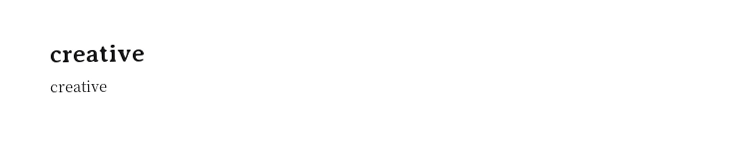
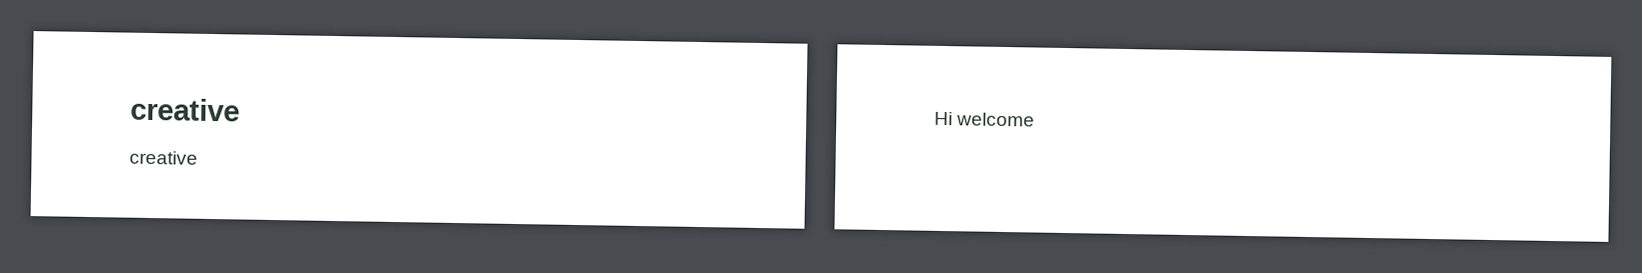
(108, 86) none -> [934,111,1036,127] // Hi welcome

